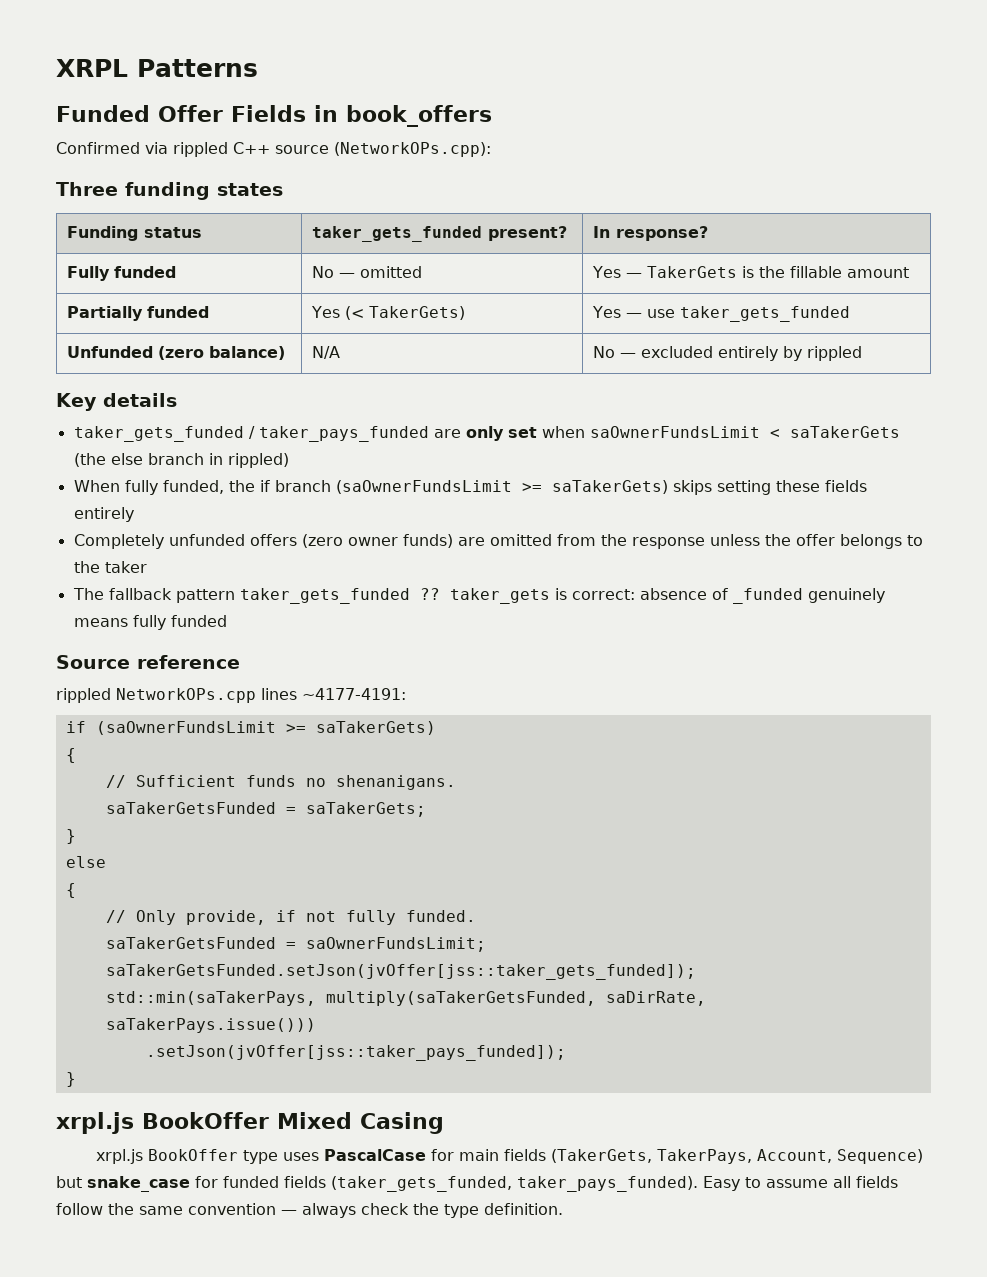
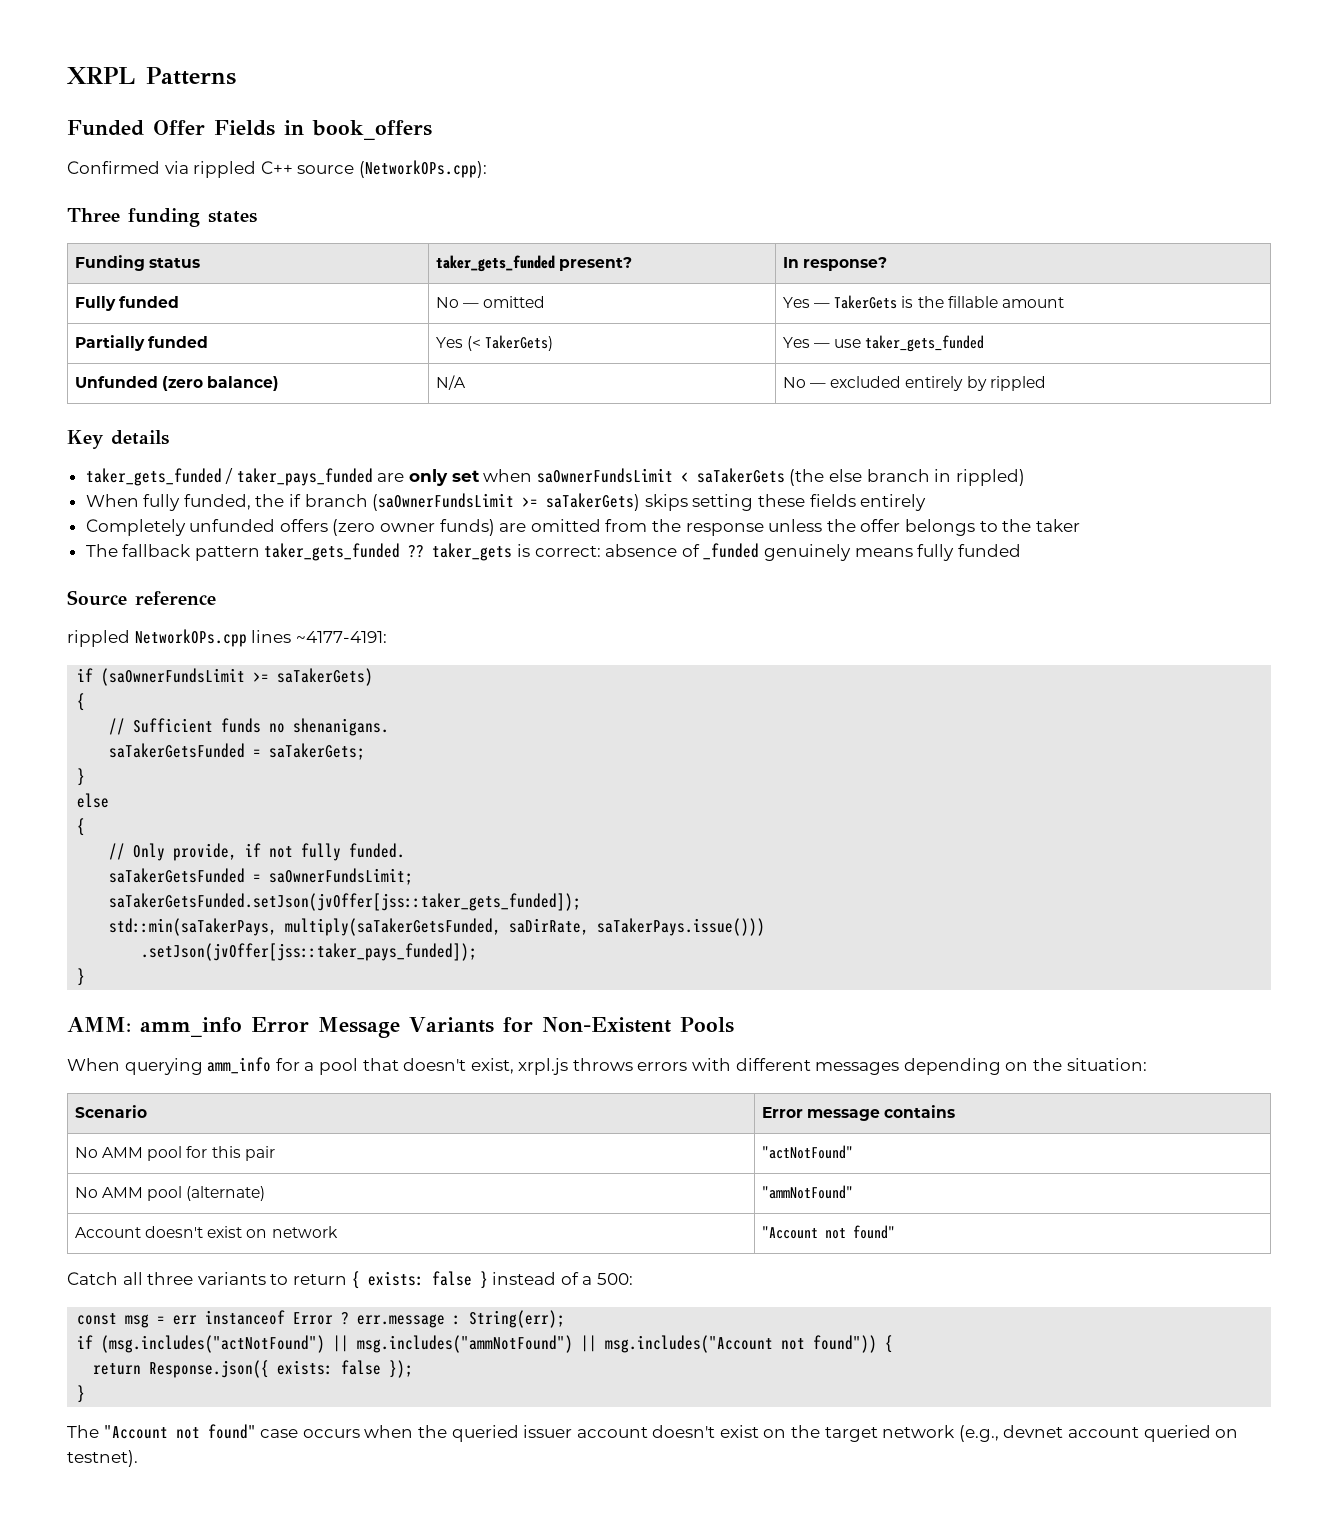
[56,1112,444,1134] [95,1149,923,1164] [56,1176,898,1192] [56,1203,563,1218] xrpl.js BookOffer Mixed Casing // xrpl.js BookOffer type uses PascalCase for main fields (TakerGets, TakerPays, Account, Sequence) but snake_case for funded fields (taker_gets_funded, taker_pays_funded). Easy to assume all fields follow the same convention — always check the type definition. -> [67,1017,734,1038] [67,1057,1147,1075] [74,1105,147,1118] [761,1105,956,1121] [74,1146,275,1161] [761,1145,853,1159] [74,1186,266,1201] [761,1185,853,1199] [74,1226,338,1238] [761,1225,895,1239] [67,1271,633,1289] [77,1310,566,1328] [77,1335,894,1353] [93,1360,414,1378] [77,1385,86,1403] [67,1424,1239,1442] [67,1450,138,1467] AMM: amm_info Error Message Variants for Non-Existent Pools // When querying amm_info for a pool that doesn't exist, xrpl.js throws errors with different messages depending on the situation: // Scenario | Error message contains // No AMM pool for this pair | "actNotFound" // No AMM pool (alternate) | "ammNotFound" // Account doesn't exist on network | "Account not found" // Catch all three variants to return { exists: false } instead of a 500: // const msg = err instanceof Error ? err.message : String(err); // if (msg.includes("actNotFound") || msg.includes("ammNotFound") || msg.includes("Account not found")) { // return Response.json({ exists: false }); // } // The "Account not found" case occurs when the queried issuer account doesn't exist on the target network (e.g., devnet account queried on testnet).

